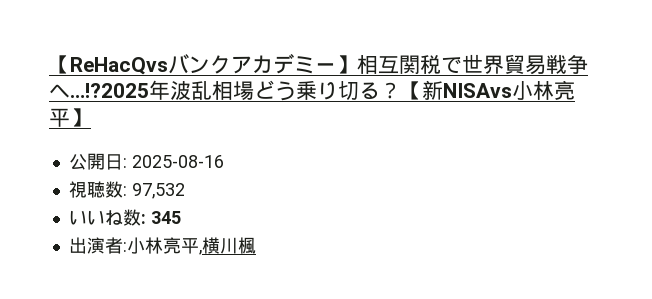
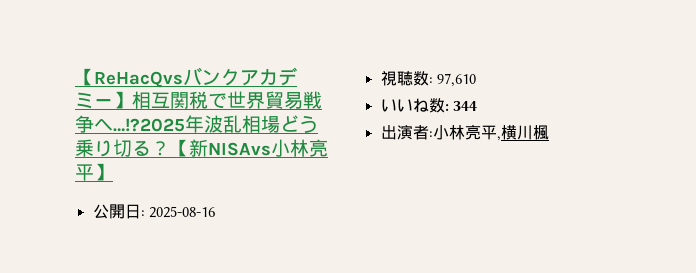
[131,183,185,199] 97,532 -> [436,73,476,87] 97,610
[150,211,181,224] 345 -> [452,101,477,111] 344

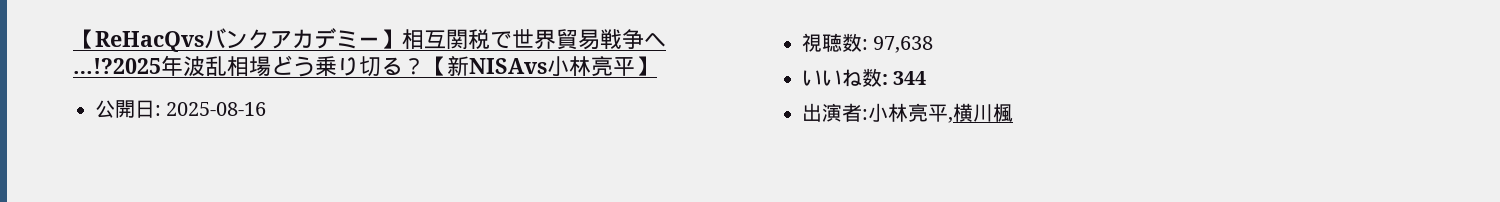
[436,73,476,87] 97,610 -> [873,36,934,53] 97,638

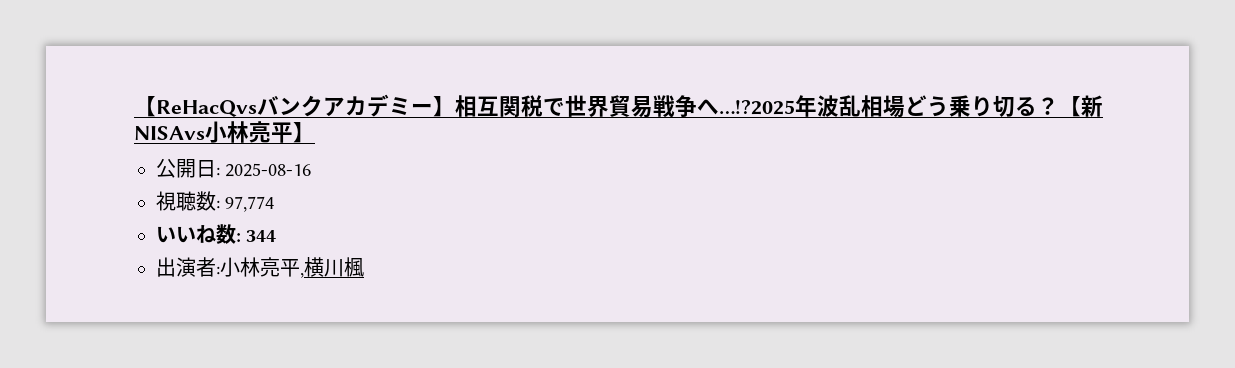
[873,36,934,53] 97,638 -> [225,196,275,212] 97,774

